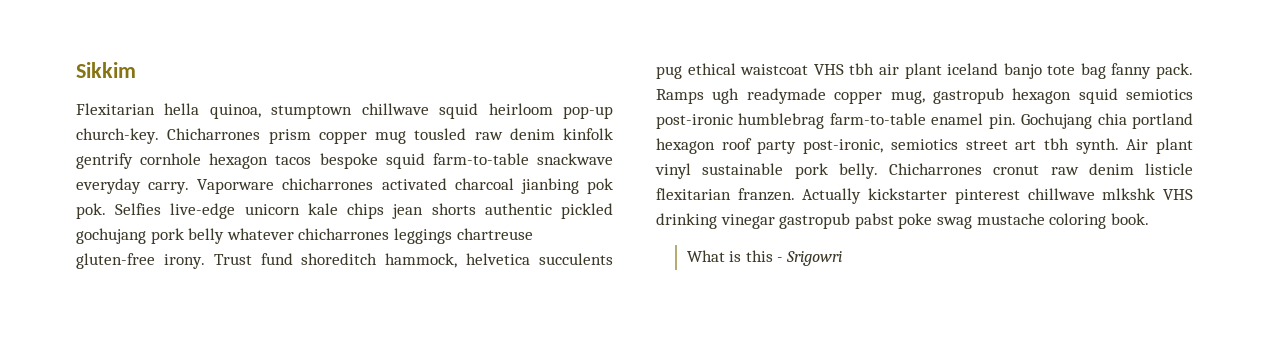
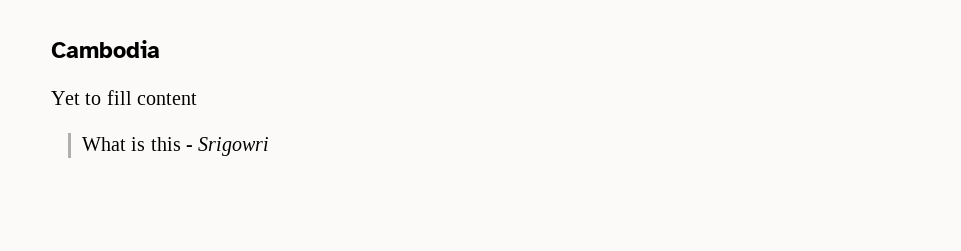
[76,62,136,78] [76,103,613,119] [76,128,613,144] [76,153,613,169] [76,178,614,194] [76,203,613,219] [76,228,533,244] [76,253,613,269] [656,63,1193,79] [656,88,1193,104] [656,113,1193,129] [656,138,1193,154] [655,163,1193,179] [656,188,1193,204] [656,213,1149,229] Sikkim // Flexitarian hella quinoa, stumptown chillwave squid heirloom pop-up church-key. Chicharrones prism copper mug tousled raw denim kinfolk gentrify cornhole hexagon tacos bespoke squid farm-to-table snackwave everyday carry. Vaporware chicharrones activated charcoal jianbing pok pok. Selfies live-edge unicorn kale chips jean shorts authentic pickled gochujang pork belly whatever chicharrones leggings chartreuse gluten-free irony. Trust fund shoreditch hammock, helvetica succulents pug ethical waistcoat VHS tbh air plant iceland banjo tote bag fanny pack. Ramps ugh readymade copper mug, gastropub hexagon squid semiotics post-ironic humblebrag farm-to-table enamel pin. Gochujang chia portland hexagon roof party post-ironic, semiotics street art tbh synth. Air plant vinyl sustainable pork belly. Chicharrones cronut raw denim listicle flexitarian franzen. Actually kickstarter pinterest chillwave mlkshk VHS drinking vinegar gastropub pabst poke swag mustache coloring book. -> [51,40,160,58] [51,90,198,105] Cambodia // Yet to fill content

